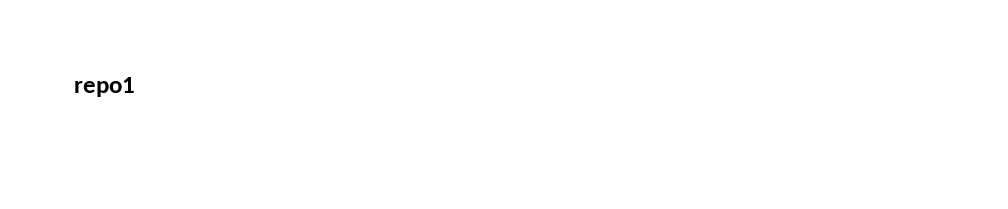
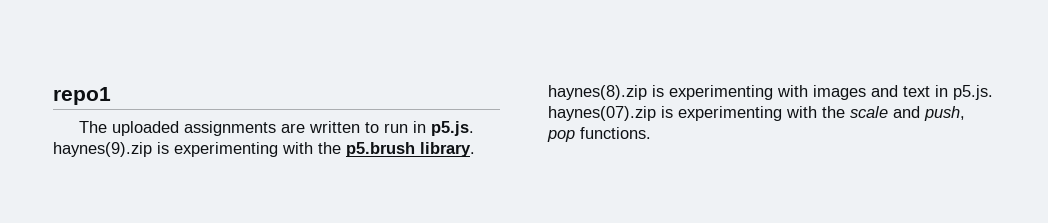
(135, 87) none -> [79,121,475,136] [53,142,475,157] [548,85,993,100] [548,106,965,121] [547,127,651,142] // The uploaded assignments are written to run in p5.js. haynes(9).zip is experimenting with the p5.brush library. haynes(8).zip is experimenting with images and text in p5.js. haynes(07).zip is experimenting with the scale and push, pop functions.

